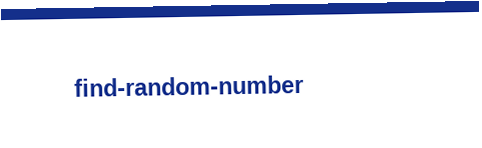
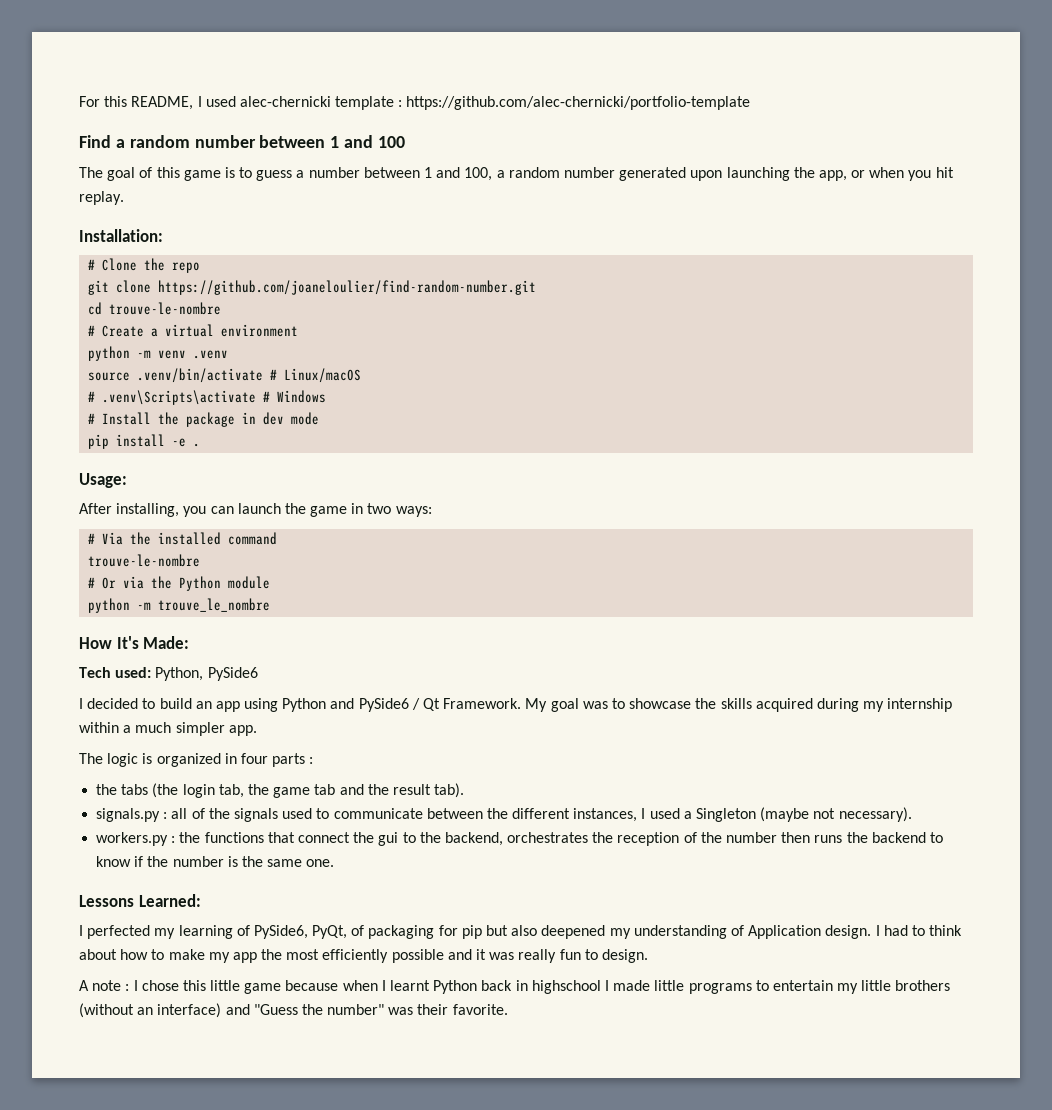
[74,74,304,97] find-random-number -> [79,96,751,110] [79,135,406,148] [79,167,954,181] [79,191,124,205] [79,229,163,242] [88,258,201,273] [88,280,537,295] [88,302,222,315] [88,324,299,337] [88,346,229,361] [88,368,362,383] [88,390,327,405] [88,412,320,427] [88,434,201,449] [79,473,127,488] [79,503,432,517] [88,532,278,545] [88,554,201,567] [88,576,271,591] [88,598,271,613] [79,636,190,649] [79,667,258,681] [79,698,953,712] [79,722,257,736] [79,753,314,767] [96,783,465,798] [96,807,912,822] [96,832,943,846] [96,856,335,867] [79,894,201,907] [79,925,963,939] [79,949,648,963] [79,980,951,994] [79,1003,508,1018] For this README, I used alec-chernicki template : https://github.com/alec-chernicki/portfolio-template // Find a random number between 1 and 100 // The goal of this game is to guess a number between 1 and 100, a random number generated upon launching the app, or when you hit replay. // Installation: // # Clone the repo // git clone https://github.com/joaneloulier/find-random-number.git // cd trouve-le-nombre // # Create a virtual environment // python -m venv .venv // source .venv/bin/activate # Linux/macOS // # .venv\Scripts\activate # Windows // # Install the package in dev mode // pip install -e . // Usage: // After installing, you can launch the game in two ways: // # Via the installed command // trouve-le-nombre // # Or via the Python module // python -m trouve_le_nombre // How It's Made: // Tech used: Python, PySide6 // I decided to build an app using Python and PySide6 / Qt Framework. My goal was to showcase the skills acquired during my internship within a much simpler app. // The logic is organized in four parts : // the tabs (the login tab, the game tab and the result tab). // signals.py : all of the signals used to communicate between the different instances, I used a Singleton (maybe not necessary). // workers.py : the functions that connect the gui to the backend, orchestrates the reception of the number then runs the backend to know if the number is the same one. // Lessons Learned: // I perfected my learning of PySide6, PyQt, of packaging for pip but also deepened my understanding of Application design. I had to think about how to make my app the most efficiently possible and it was really fun to design. // A note : I chose this little game because when I learnt Python back in highschool I made little programs to entertain my little brothers (without an interface) and "Guess the number" was their favorite.

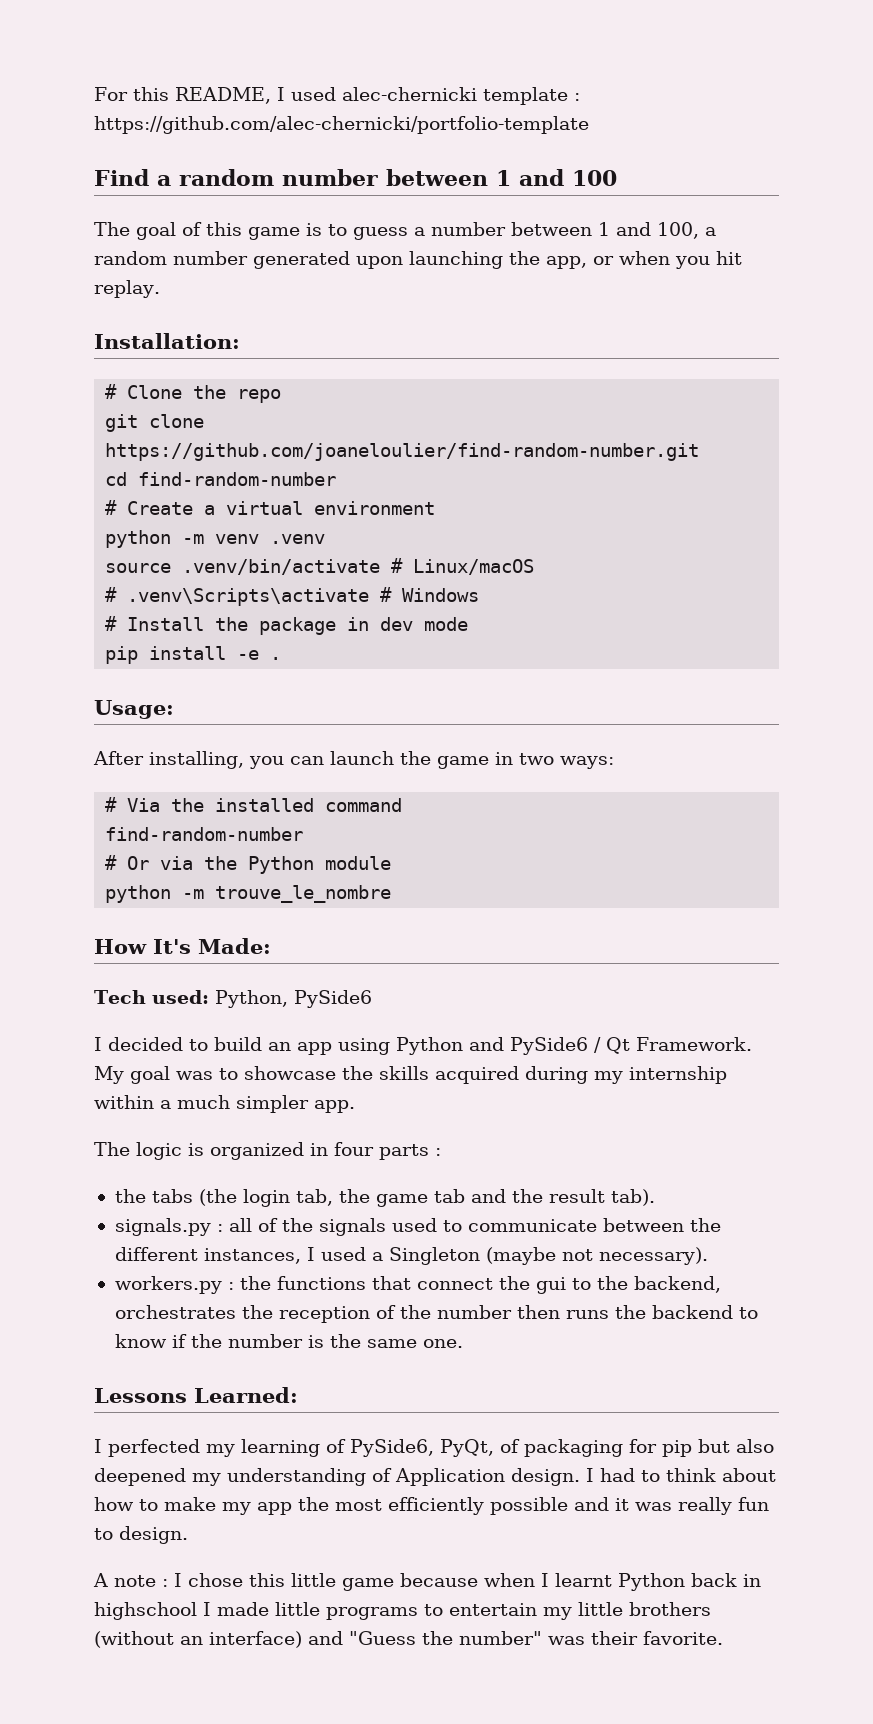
[109,302,222,315] trouve-le-nombre -> [138,472,337,486] find-random-number
[88,554,201,567] trouve-le-nombre -> [105,827,304,841] find-random-number

